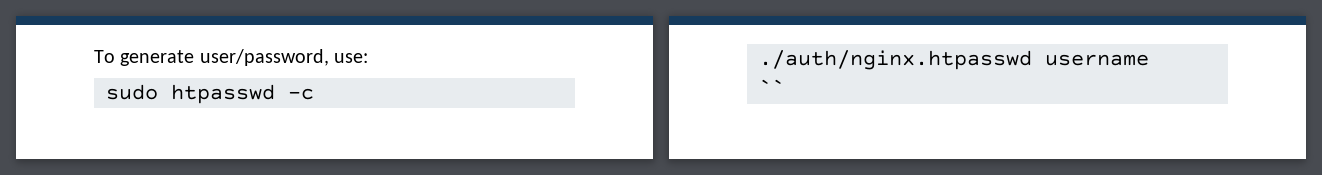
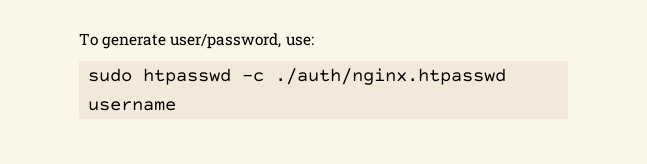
[759,79,785,95] // `` -> (177, 106) none

